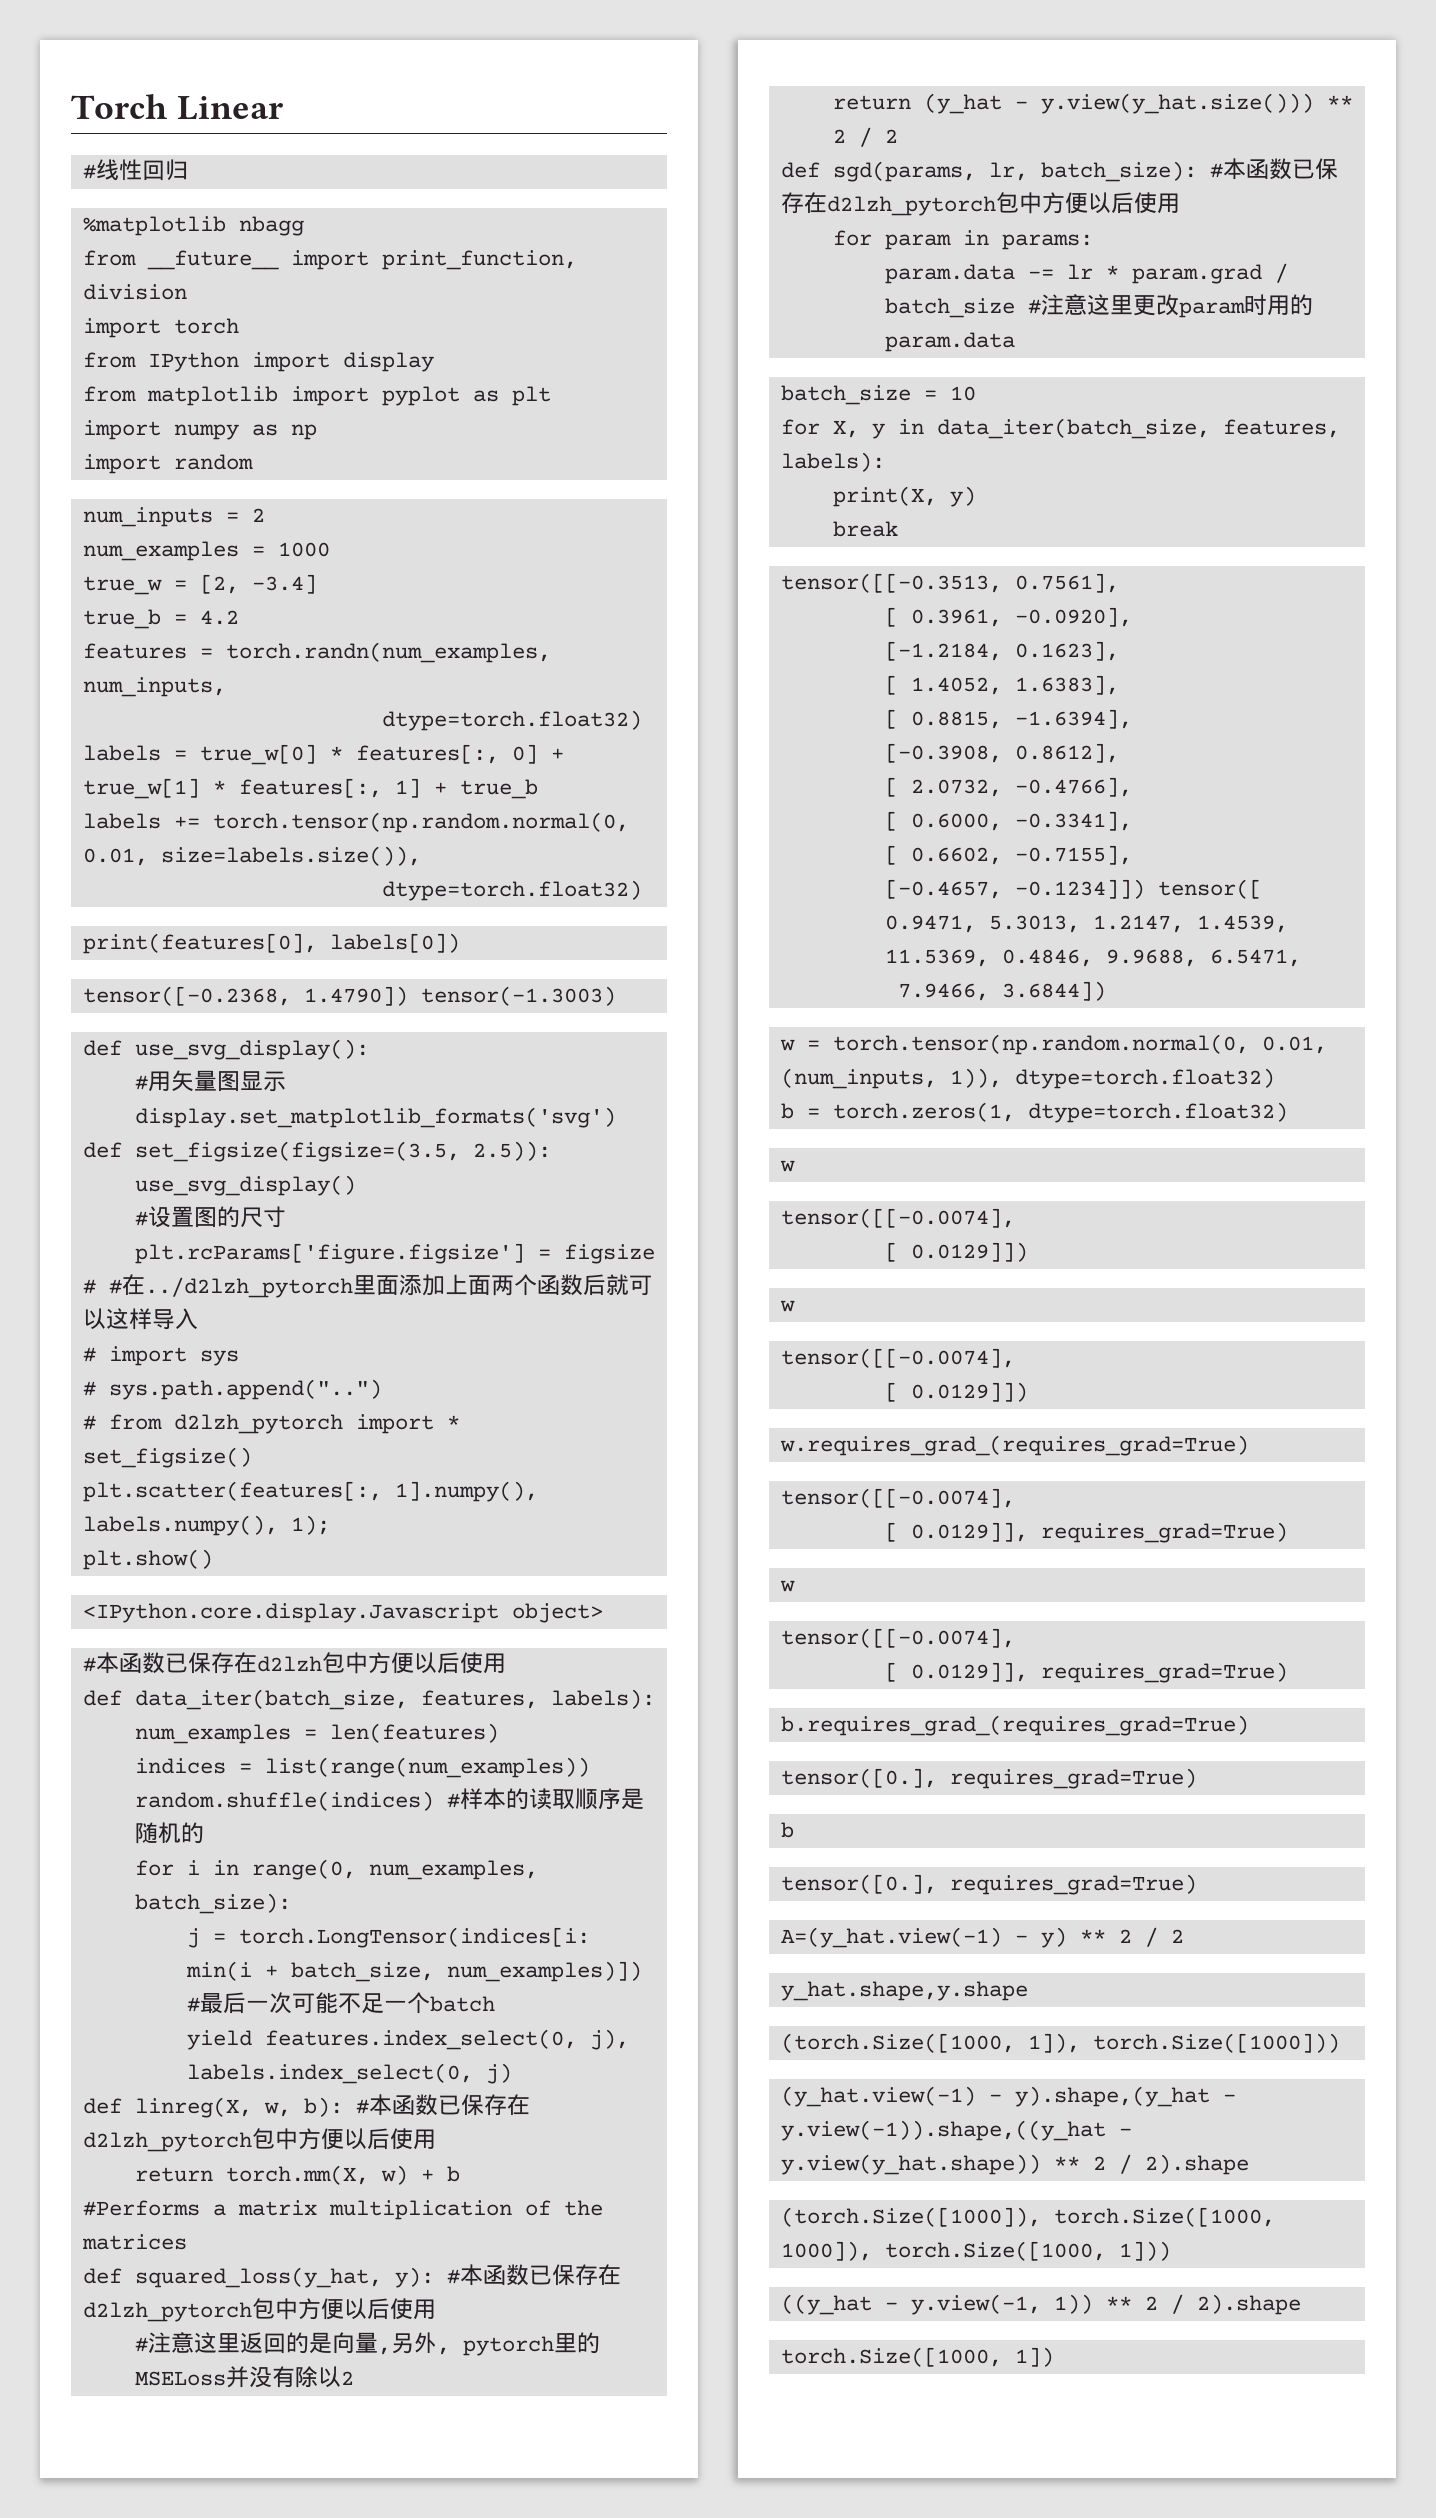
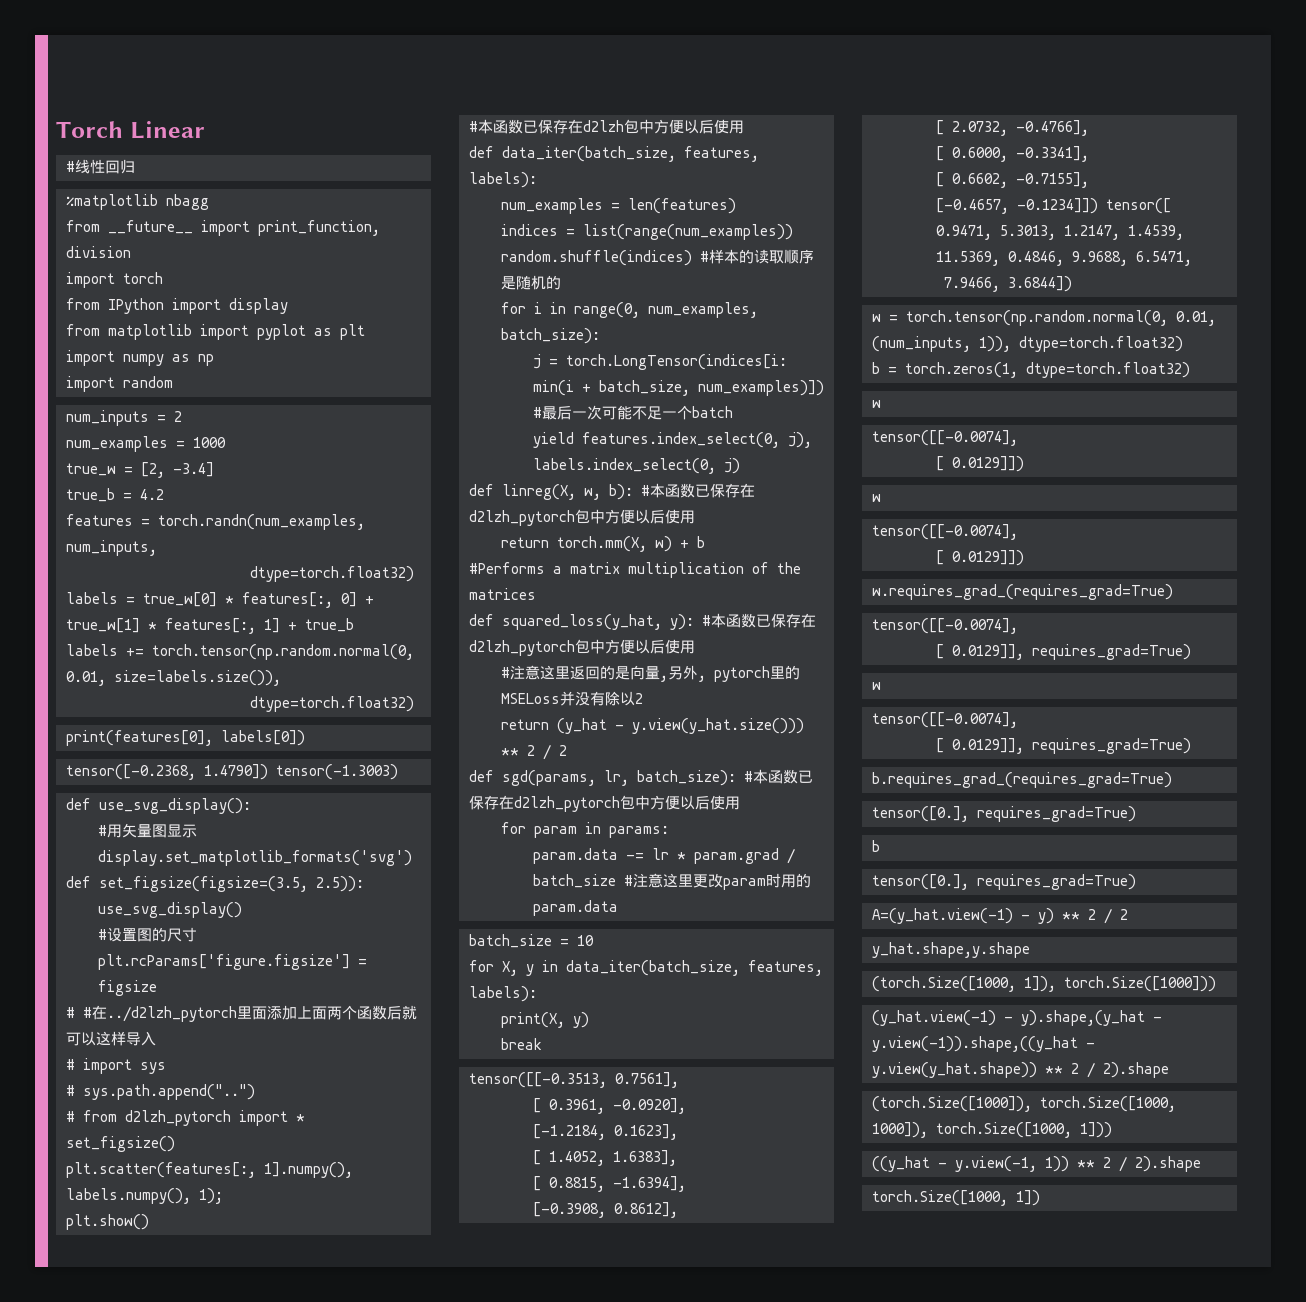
[83,1603,603,1623] // <IPython.core.display.Javascript object> -> (149, 1222) none

